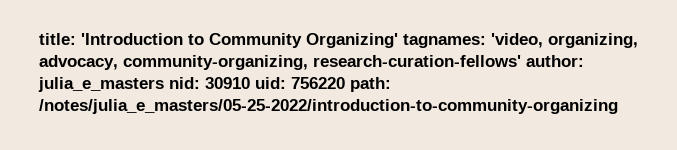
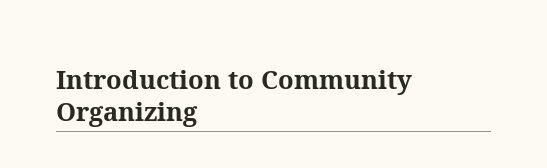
[39,33,638,48] [39,55,584,70] [38,77,391,92] [39,99,618,114] title: 'Introduction to Community Organizing' tagnames: 'video, organizing, advocacy, community-organizing, research-curation-fellows' author: julia_e_masters nid: 30910 uid: 756220 path: /notes/julia_e_masters/05-25-2022/introduction-to-community-organizing -> [56,70,412,95] [56,102,198,127] Introduction to Community Organizing

